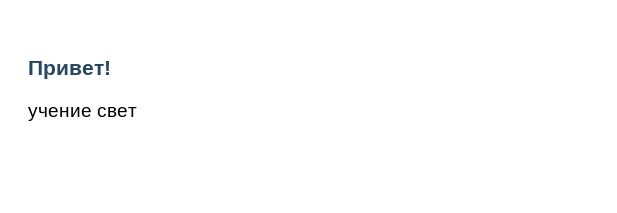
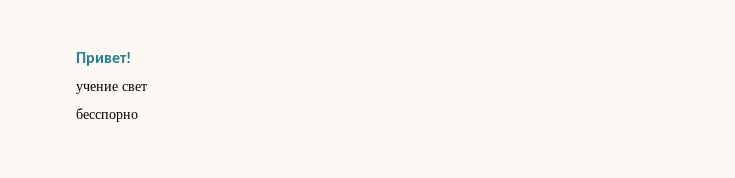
(138, 112) none -> [76,108,138,122] // бесспорно

